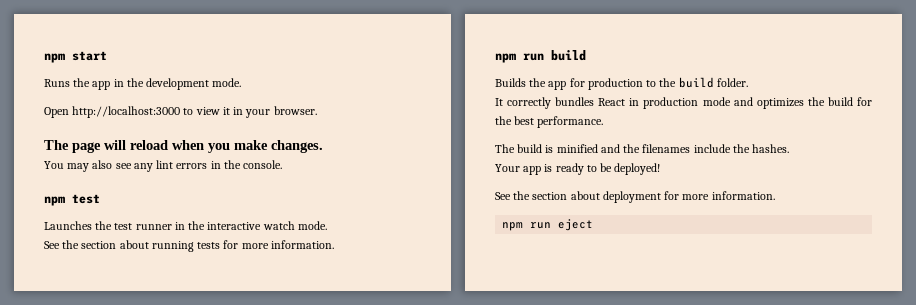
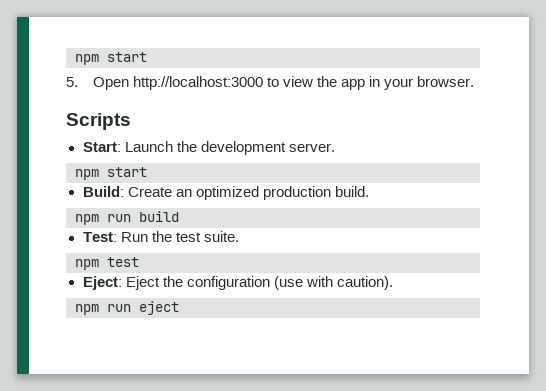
[44,51,107,63] [44,78,242,90] npm start // Runs the app in the development mode. // -> [75,52,147,65] [66,77,78,87] npm start // 5.
[222,107,230,115] it -> [316,76,365,90] the app
[44,140,323,153] [44,160,283,172] [44,194,100,206] [44,221,327,230] [44,240,334,252] [495,50,586,63] [495,77,748,90] [495,97,872,109] [495,116,604,128] [495,144,790,153] [495,163,661,175] [495,191,775,203] The page will reload when you make changes. // You may also see any lint errors in the console. // npm test // Launches the test runner in the interactive watch mode. // See the section about running tests for more information. // npm run build // Builds the app for production to the build folder. // It correctly bundles React in production mode and optimizes the build for the best performance. // The build is minified and the filenames include the hashes. // Your app is ready to be deployed! // See the section about deployment for more information. -> [66,113,131,130] [82,141,335,155] [75,167,147,180] [82,186,369,200] [75,211,179,225] [82,231,239,242] [75,257,139,270] [82,276,393,290] Scripts // Start: Launch the development server. // npm start // Build: Create an optimized production build. // npm run build // Test: Run the test suite. // npm test // Eject: Eject the configuration (use with caution).

